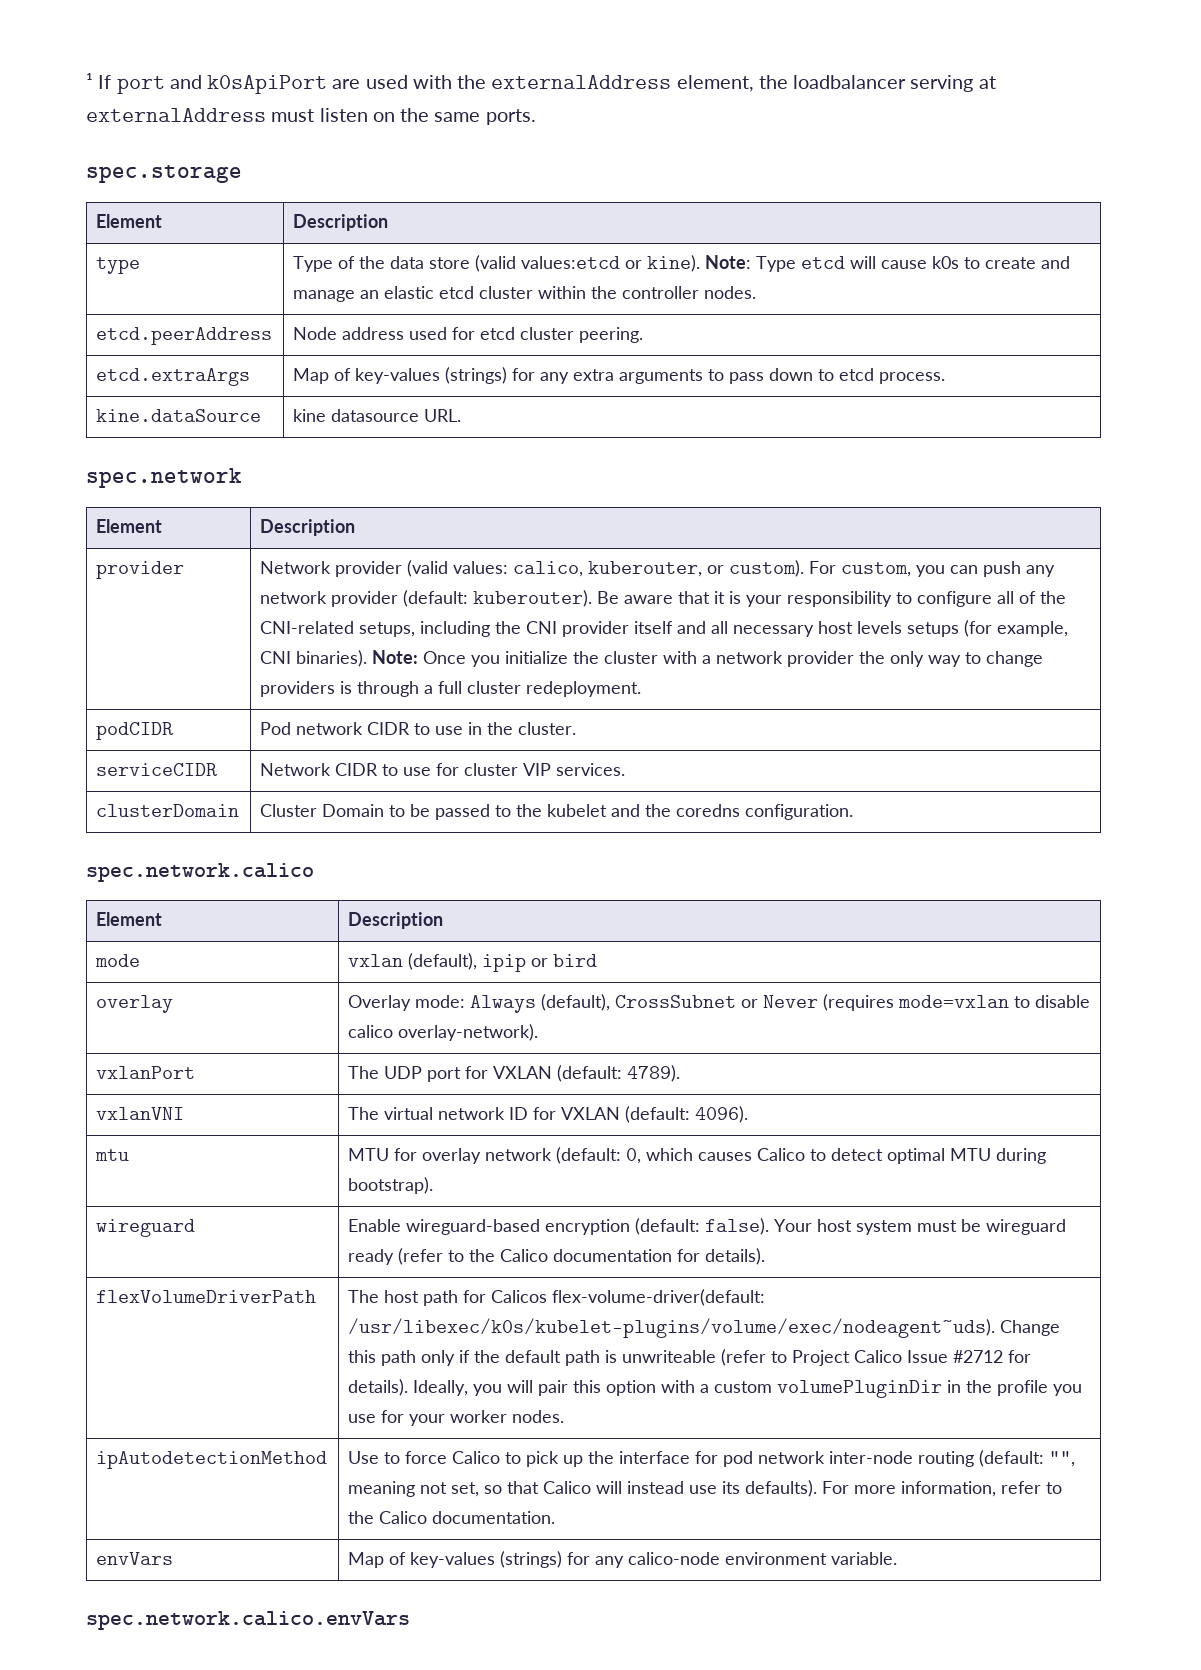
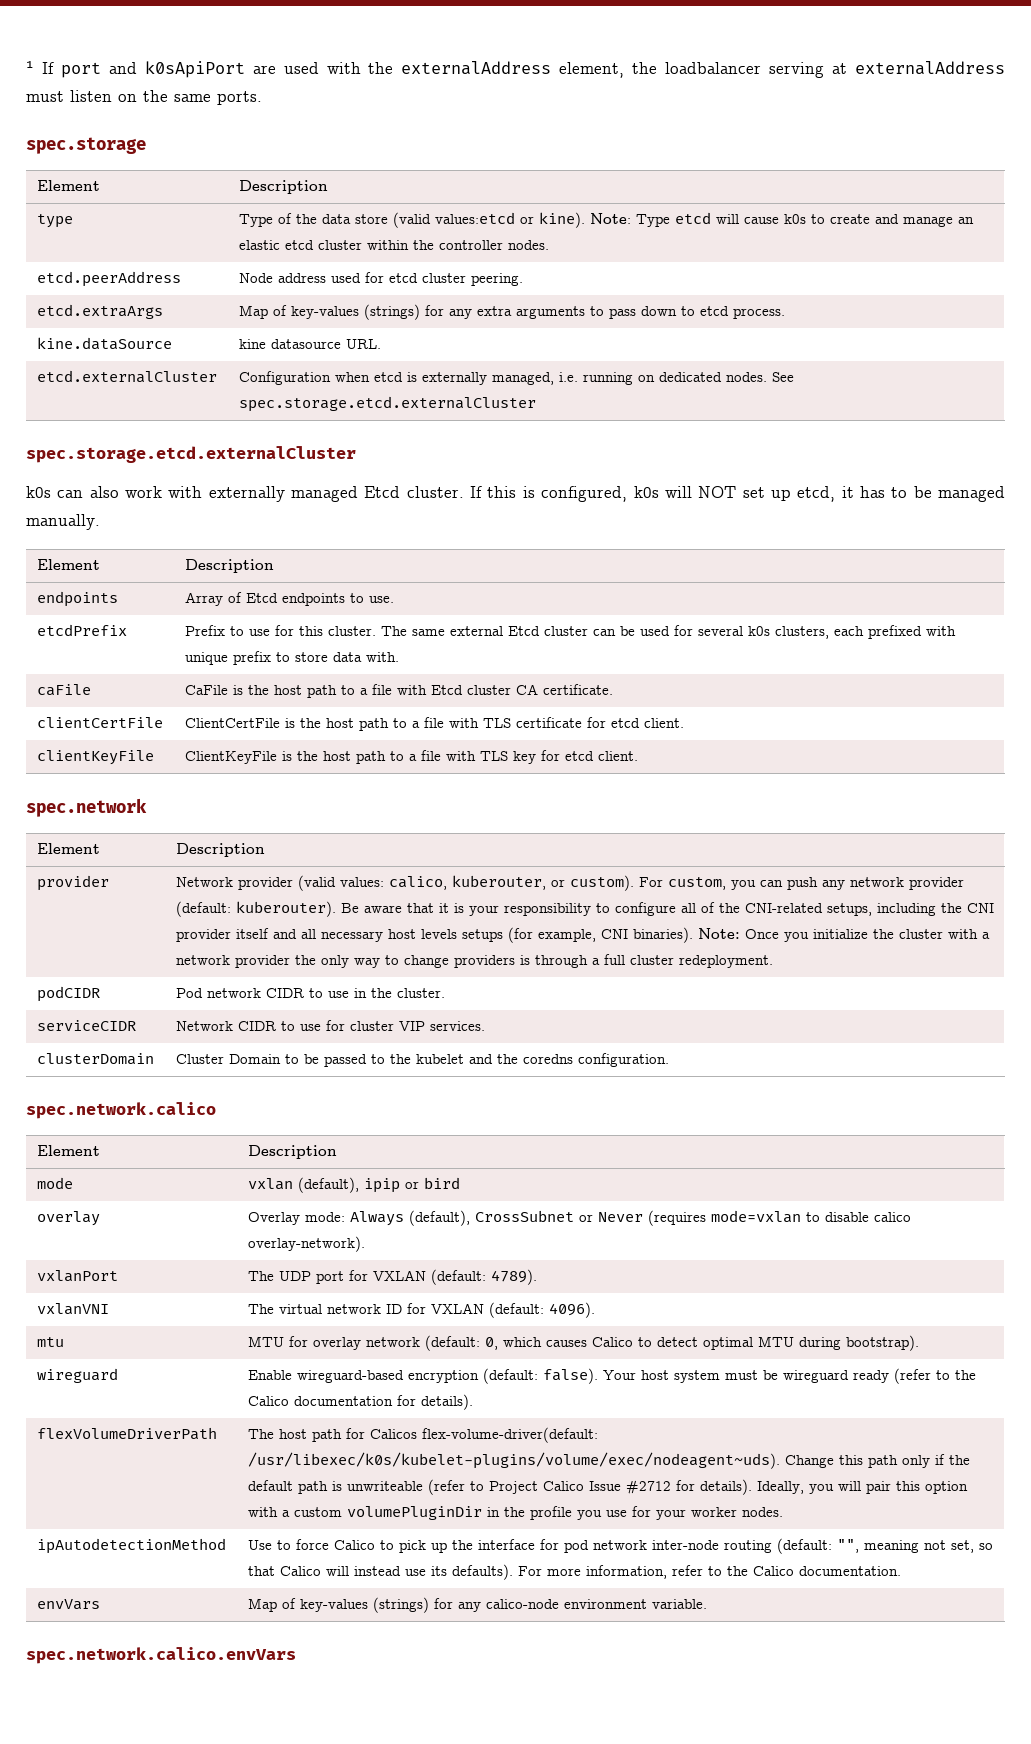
(462, 415) none -> [36,370,217,383] [238,371,794,385] [238,396,536,412] [26,446,356,463] [26,486,1005,502] [26,514,100,530] [36,559,100,570] [184,559,274,573] [36,591,118,607] [184,592,394,606] [36,624,127,636] [184,625,956,639] [184,651,399,665] [36,684,91,696] [184,684,613,698] [36,717,163,728] [184,717,684,731] [36,750,154,765] [184,750,638,764] // etcd.externalCluster | Configuration when etcd is externally managed, i.e. running on dedicated nodes. See spec.storage.etcd.externalCluster // spec.storage.etcd.externalCluster // k0s can also work with externally managed Etcd cluster. If this is configured, k0s will NOT set up etcd, it has to be managed manually. // Element | Description // endpoints | Array of Etcd endpoints to use. // etcdPrefix | Prefix to use for this cluster. The same external Etcd cluster can be used for several k0s clusters, each prefixed with unique prefix to store data with. // caFile | CaFile is the host path to a file with Etcd cluster CA certificate. // clientCertFile | ClientCertFile is the host path to a file with TLS certificate for etcd client. // clientKeyFile | ClientKeyFile is the host path to a file with TLS key for etcd client.

